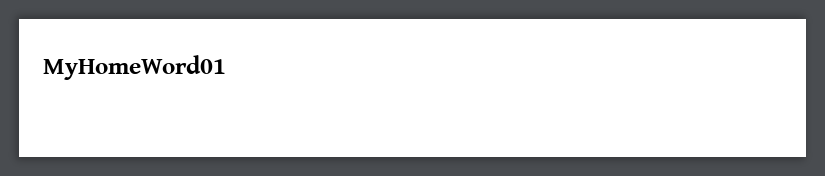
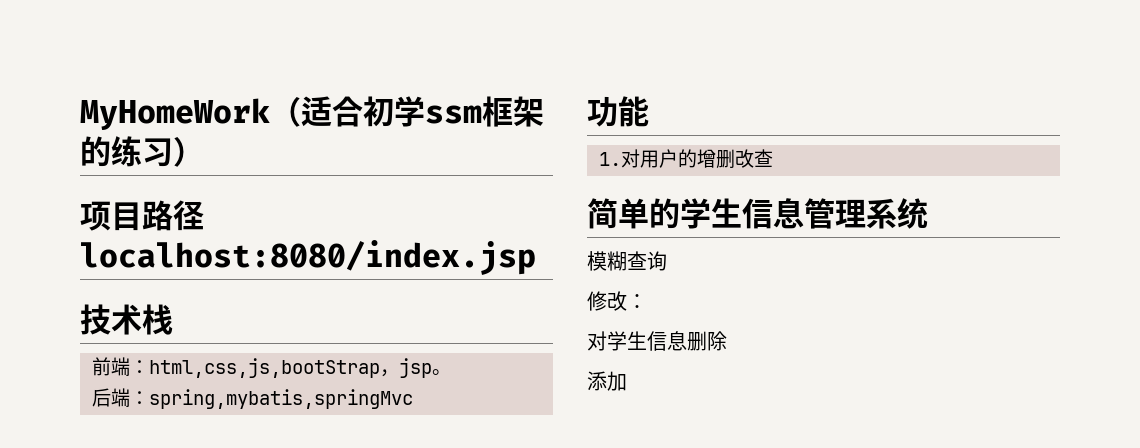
[43,55,226,80] MyHomeWord01 -> [80,96,544,130] [80,136,204,167] [80,200,204,231] [80,240,536,275] [80,304,173,335] [92,357,451,378] [92,388,413,409] [587,96,649,127] [599,149,773,169] [587,198,928,229] [587,251,667,271] [587,291,647,311] [587,331,727,351] [587,371,627,391] MyHomeWork（适合初学ssm框架的练习） // 项目路径localhost:8080/index.jsp // 技术栈 // 前端：html,css,js,bootStrap，jsp。 // 后端：spring,mybatis,springMvc // 功能 // 1.对用户的增删改查 // 简单的学生信息管理系统 // 模糊查询 // 修改： // 对学生信息删除 // 添加

